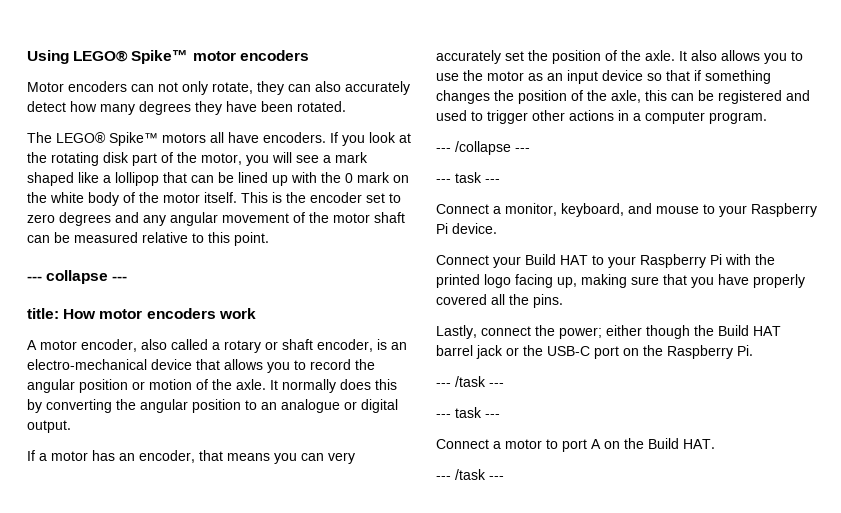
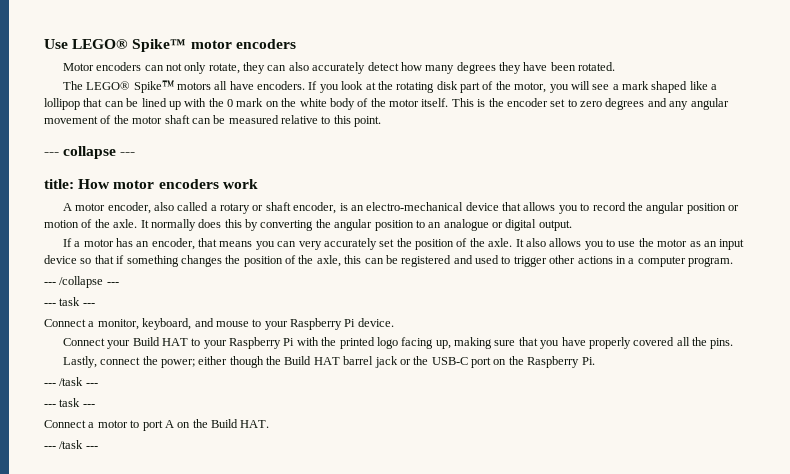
[27,50,69,64] Using -> [44,39,68,49] Use

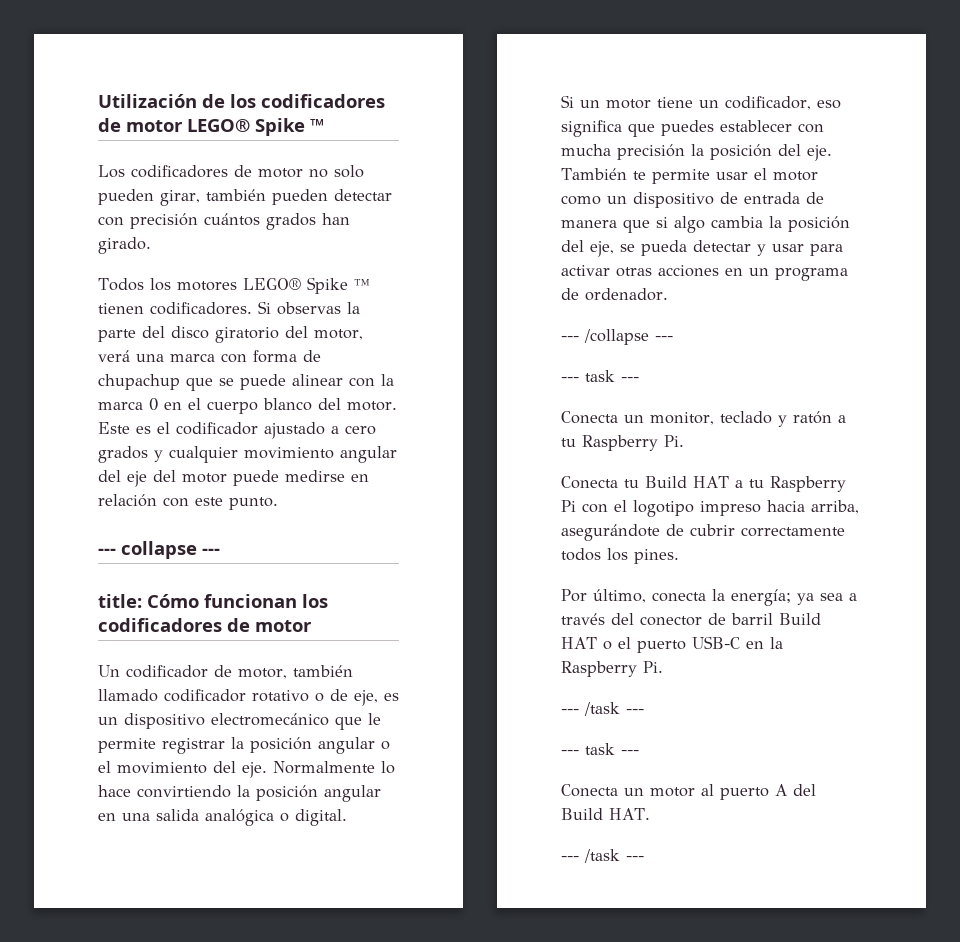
[44,39,296,52] [62,62,616,74] [62,80,718,93] [44,98,729,110] [44,115,382,127] [44,146,136,159] [44,179,258,189] [62,202,739,214] [44,219,572,231] [62,238,745,250] [44,255,733,267] Use LEGO® Spike™ motor encoders // Motor encoders can not only rotate, they can also accurately detect how many degrees they have been rotated. // The LEGO® Spike™ motors all have encoders. If you look at the rotating disk part of the motor, you will see a mark shaped like a lollipop that can be lined up with the 0 mark on the white body of the motor itself. This is the encoder set to zero degrees and any angular movement of the motor shaft can be measured relative to this point. // --- collapse --- // title: How motor encoders work // A motor encoder, also called a rotary or shaft encoder, is an electro-mechanical device that allows you to record the angular position or motion of the axle. It normally does this by converting the angular position to an analogue or digital output. // If a motor has an encoder, that means you can very accurately set the position of the axle. It also allows you to use the motor as an input device so that if something changes the position of the axle, this can be registered and used to trigger other actions in a computer program. -> [98,94,385,108] [98,118,324,136] [98,165,364,178] [98,189,392,206] [98,213,350,230] [98,237,151,254] [98,277,370,294] [98,301,360,315] [98,326,363,343] [98,350,321,363] [98,374,394,391] [98,398,397,414] [98,422,376,439] [98,446,397,463] [98,470,369,487] [98,494,278,510] [98,541,220,559] [98,594,328,608] [98,618,312,632] [98,665,353,679] [98,689,399,706] [98,713,381,730] [98,737,390,754] [98,761,395,778] [98,785,381,802] [98,809,347,826] [561,95,841,110] [561,120,824,137] [561,144,832,161] [561,168,818,184] [561,192,824,208] [561,216,850,233] [561,240,843,257] [561,265,848,281] [561,288,668,301] Utilización de los codificadores de motor LEGO® Spike ™ // Los codificadores de motor no solo pueden girar, también pueden detectar con precisión cuántos grados han girado. // Todos los motores LEGO® Spike ™ tienen codificadores. Si observas la parte del disco giratorio del motor, verá una marca con forma de chupachup que se puede alinear con la marca 0 en el cuerpo blanco del motor. Este es el codificador ajustado a cero grados y cualquier movimiento angular del eje del motor puede medirse en relación con este punto. // --- collapse --- // title: Cómo funcionan los codificadores de motor // Un codificador de motor, también llamado codificador rotativo o de eje, es un dispositivo electromecánico que le permite registrar la posición angular o el movimiento del eje. Normalmente lo hace convirtiendo la posición angular en una salida analógica o digital. // Si un motor tiene un codificador, eso significa que puedes establecer con mucha precisión la posición del eje. También te permite usar el motor como un dispositivo de entrada de manera que si algo cambia la posición del eje, se pueda detectar y usar para activar otras acciones en un programa de ordenador.
[44,318,394,330] [62,337,734,349] [62,356,524,368] Connect a monitor, keyboard, and mouse to your Raspberry Pi device. // Connect your Build HAT to your Raspberry Pi with the printed logo facing up, making sure that you have properly covered all the pins. // Lastly, connect the power; either though the Build HAT barrel jack or the USB-C port on the -> [561,411,846,427] [561,435,684,451] [561,476,846,492] [561,500,859,517] [561,524,845,541] [561,548,679,564] [561,589,857,606] [561,613,821,626] [561,636,783,653] Conecta un monitor, teclado y ratón a tu Raspberry Pi. // Conecta tu Build HAT a tu Raspberry Pi con el logotipo impreso hacia arriba, asegurándote de cubrir correctamente todos los pines. // Por último, conecta la energía; ya sea a través del conector de barril Build HAT o el puerto USB-C en la
[44,419,208,431] Connect a motor to port A on the -> [561,784,816,800] Conecta un motor al puerto A del

